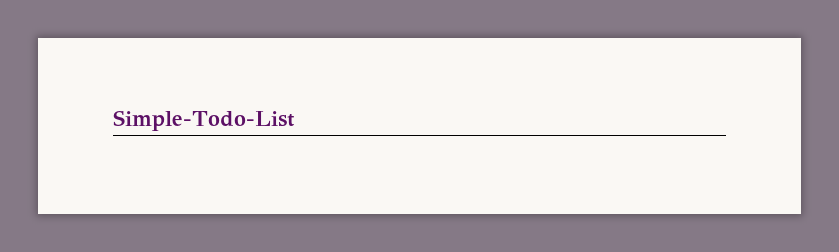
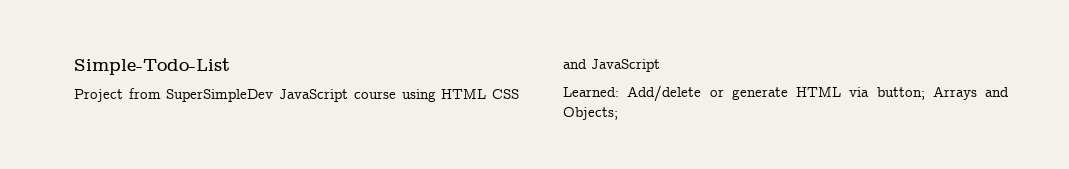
(295, 120) none -> [74,88,519,102] [563,59,660,72] [563,85,1009,102] [563,107,618,120] // Project from SuperSimpleDev JavaScript course using HTML CSS and JavaScript // Learned: Add/delete or generate HTML via button; Arrays and Objects;

